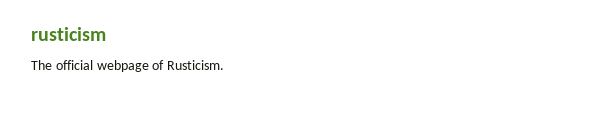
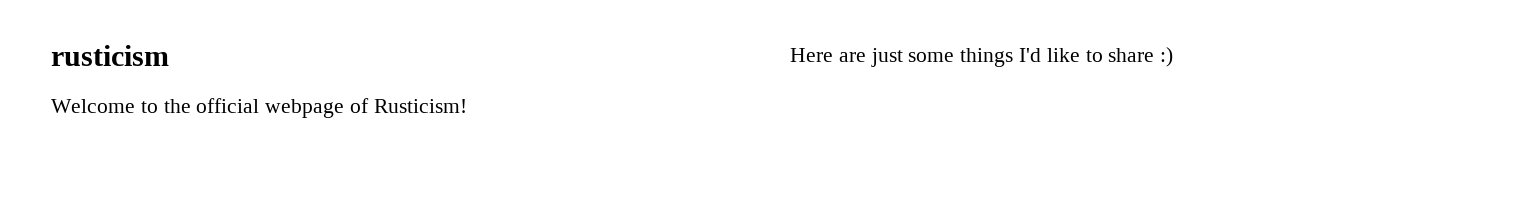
[31,60,225,72] The official webpage of Rusticism. -> [51,98,467,118] [790,47,1174,67] Welcome to the official webpage of Rusticism! // Here are just some things I'd like to share :)

